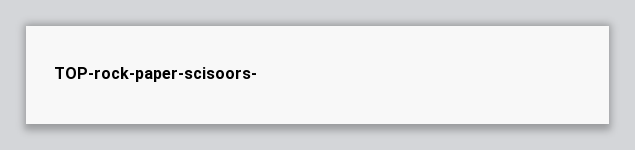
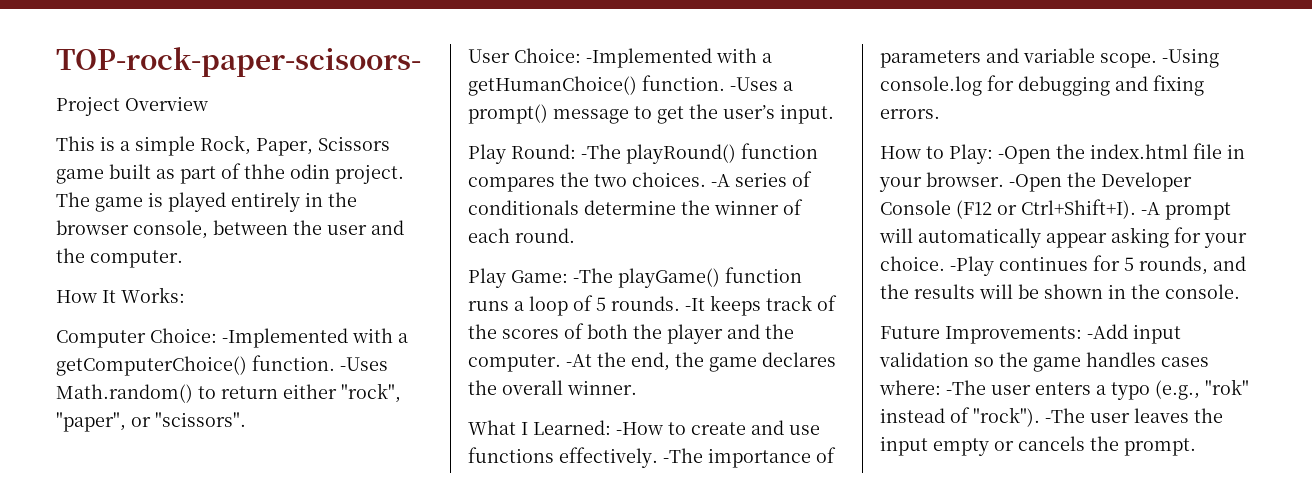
(257, 74) none -> [56,96,208,116] [56,135,390,156] [56,163,404,184] [56,192,357,212] [56,220,404,239] [56,248,183,268] [56,287,185,303] [56,328,408,348] [56,355,388,376] [56,383,401,403] [56,412,246,432] [468,48,772,68] [468,75,793,96] [468,104,834,124] [468,143,818,164] [468,171,812,192] [468,199,803,215] [468,228,575,243] [468,267,802,288] [468,295,837,316] [468,323,794,344] [468,352,836,372] [468,380,637,395] [468,420,820,435] [468,447,836,468] [880,48,1219,68] [880,75,1204,96] [880,109,940,119] [880,143,1245,164] [879,172,1192,192] [880,199,1231,220] [879,227,1247,248] [880,255,1246,276] [880,284,1240,299] [880,324,1181,344] [879,352,1209,372] [879,379,1249,400] [880,407,1223,427] [880,436,1196,456] // Project Overview // This is a simple Rock, Paper, Scissors game built as part of thhe odin project. The game is played entirely in the browser console, between the user and the computer. // How It Works: // Computer Choice: -Implemented with a getComputerChoice() function. -Uses Math.random() to return either "rock", "paper", or "scissors". // User Choice: -Implemented with a getHumanChoice() function. -Uses a prompt() message to get the user’s input. // Play Round: -The playRound() function compares the two choices. -A series of conditionals determine the winner of each round. // Play Game: -The playGame() function runs a loop of 5 rounds. -It keeps track of the scores of both the player and the computer. -At the end, the game declares the overall winner. // What I Learned: -How to create and use functions effectively. -The importance of parameters and variable scope. -Using console.log for debugging and fixing errors. // How to Play: -Open the index.html file in your browser. -Open the Developer Console (F12 or Ctrl+Shift+I). -A prompt will automatically appear asking for your choice. -Play continues for 5 rounds, and the results will be shown in the console. // Future Improvements: -Add input validation so the game handles cases where: -The user enters a typo (e.g., "rok" instead of "rock"). -The user leaves the input empty or cancels the prompt.

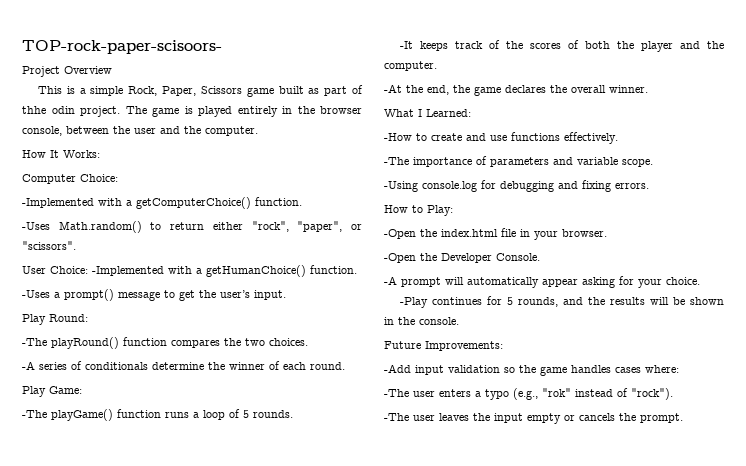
(217, 335) none -> (118, 178) //
(335, 363) none -> (302, 201) //
(725, 83) none -> (357, 269) //
(576, 151) none -> (88, 318) //
(706, 179) none -> (308, 342) //
(568, 276) none -> (82, 390) //
(680, 303) none -> (293, 414) //
(561, 363) none -> (437, 66) //
(611, 427) none -> (471, 113) //
(658, 457) none -> (618, 138) //
(1157, 60) none -> (653, 163) //
(993, 154) none -> (453, 210) //
(1004, 179) none -> (607, 233) //
[880,199,1136,219] Console (F12 or Ctrl+Shift+I). -> [496,253,540,261] Console. //
(945, 263) none -> (700, 281) //
(1082, 335) none -> (503, 346) //
(941, 387) none -> (679, 369) //
(1040, 417) none -> (673, 394) //

